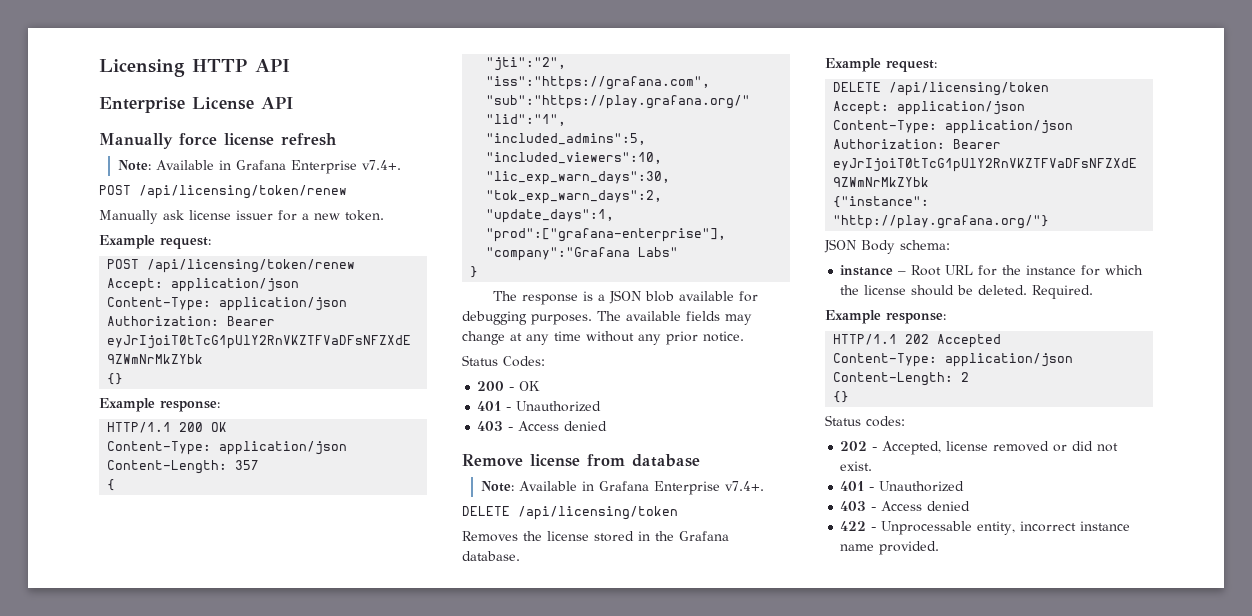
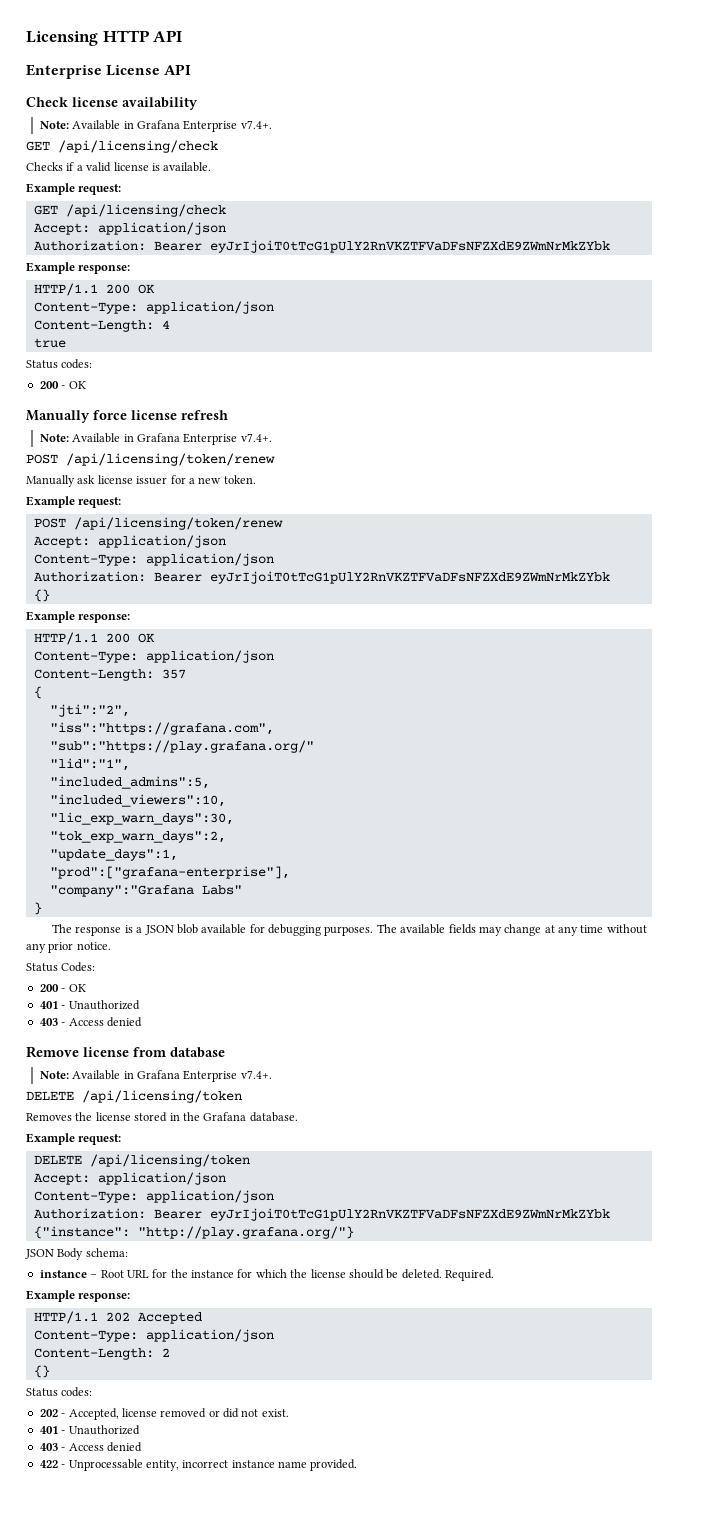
(293, 103) none -> [26,97,198,110] [39,120,272,132] [26,140,218,153] [26,162,212,172] [26,183,122,195] [33,204,226,217] [33,222,226,235] [33,240,610,253] [26,262,131,274] [33,283,155,296] [33,301,274,314] [33,320,170,332] [33,338,66,348] [26,359,93,369] [39,381,86,389] // Check license availability // Note: Available in Grafana Enterprise v7.4+. // GET /api/licensing/check // Checks if a valid license is available. // Example request: // GET /api/licensing/check // Accept: application/json // Authorization: Bearer eyJrIjoiT0tTcG1pUlY2RnVKZTFVaDFsNFZXdE9ZWmNrMkZYbk // Example response: // HTTP/1.1 200 OK // Content-Type: application/json // Content-Length: 4 // true // Status codes: // 200 - OK

